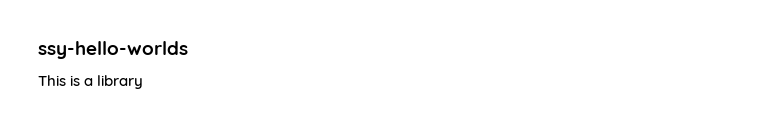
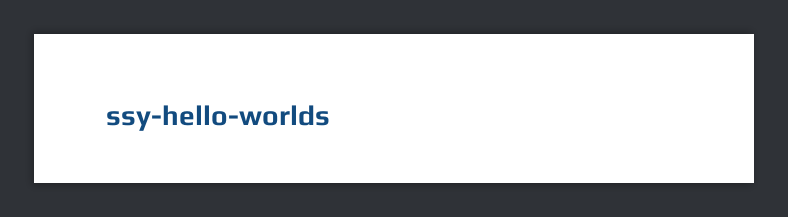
[38,75,144,89] // This is a library -> (330, 118) none

